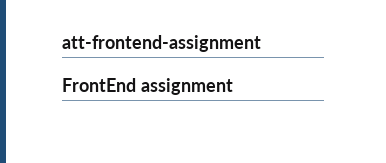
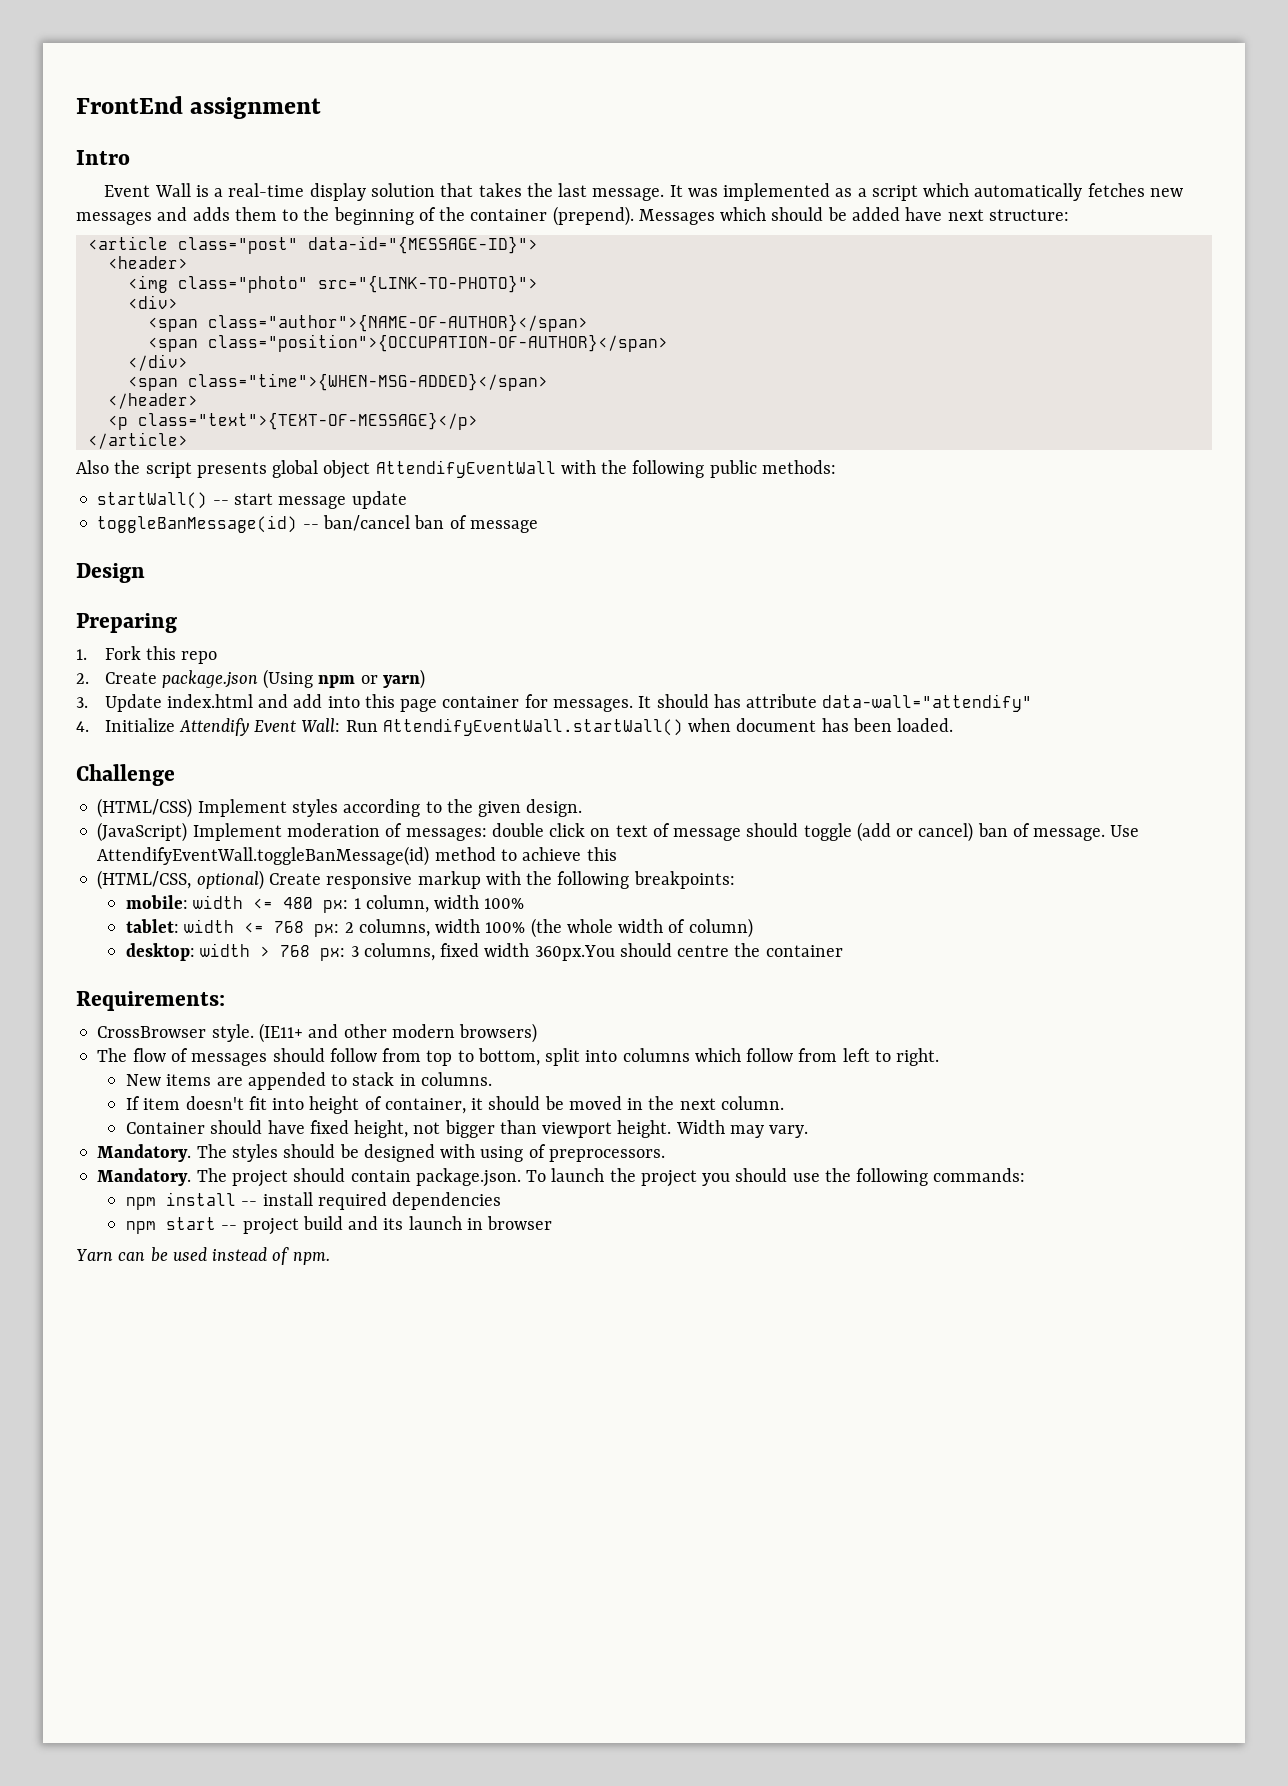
[62,35,261,52] att-frontend-assignment // -> (76, 105) none
(233, 86) none -> [76,150,130,165] [104,183,1183,201] [76,206,1069,226] [87,236,538,254] [107,256,188,269] [127,275,538,293] [127,295,178,309] [147,314,588,332] [147,334,668,352] [127,354,188,371] [127,373,548,391] [107,393,198,409] [107,412,478,430] [87,432,188,449] [76,460,836,479] [97,491,407,509] [97,515,538,533] [76,563,145,583] [76,613,177,633] [76,646,218,664] [76,669,425,689] [76,694,1033,712] [76,718,954,736] [76,764,175,786] [97,798,583,818] [97,822,1140,842] [97,846,617,866] [97,870,735,890] [126,895,525,913] [126,918,753,938] [126,943,843,961] [76,991,225,1011] [97,1023,538,1043] [97,1048,940,1066] [126,1072,492,1090] [126,1096,785,1114] [126,1120,809,1138] [97,1144,665,1162] [97,1168,1026,1187] [126,1192,502,1210] [126,1216,553,1235] [76,1247,330,1265] // Intro // Event Wall is a real-time display solution that takes the last message. It was implemented as a script which automatically fetches new messages and adds them to the beginning of the container (prepend). Messages which should be added have next structure: // <article class="post" data-id="{MESSAGE-ID}"> // <header> // <img class="photo" src="{LINK-TO-PHOTO}"> // <div> // <span class="author">{NAME-OF-AUTHOR}</span> // <span class="position">{OCCUPATION-OF-AUTHOR}</span> // </div> // <span class="time">{WHEN-MSG-ADDED}</span> // </header> // <p class="text">{TEXT-OF-MESSAGE}</p> // </article> // Also the script presents global object AttendifyEventWall with the following public methods: // startWall() -- start message update // toggleBanMessage(id) -- ban/cancel ban of message // Design // Preparing // 1. Fork this repo // 2. Create package.json (Using npm or yarn) // 3. Update index.html and add into this page container for messages. It should has attribute data-wall="attendify" // 4. Initialize Attendify Event Wall: Run AttendifyEventWall.startWall() when document has been loaded. // Challenge // (HTML/CSS) Implement styles according to the given design. // (JavaScript) Implement moderation of messages: double click on text of message should toggle (add or cancel) ban of message. Use AttendifyEventWall.toggleBanMessage(id) method to achieve this // (HTML/CSS, optional) Create responsive markup with the following breakpoints: // mobile: width <= 480 px: 1 column, width 100% // tablet: width <= 768 px: 2 columns, width 100% (the whole width of column) // desktop: width > 768 px: 3 columns, fixed width 360px.You should centre the container // Requirements: // CrossBrowser style. (IE11+ and other modern browsers) // The flow of messages should follow from top to bottom, split into columns which follow from left to right. // New items are appended to stack in columns. // If item doesn't fit into height of container, it should be moved in the next column. // Container should have fixed height, not bigger than viewport height. Width may vary. // Mandatory. The styles should be designed with using of preprocessors. // Mandatory. The project should contain package.json. To launch the project you should use the following commands: // npm install -- install required dependencies // npm start -- project build and its launch in browser // Yarn can be used instead of npm.

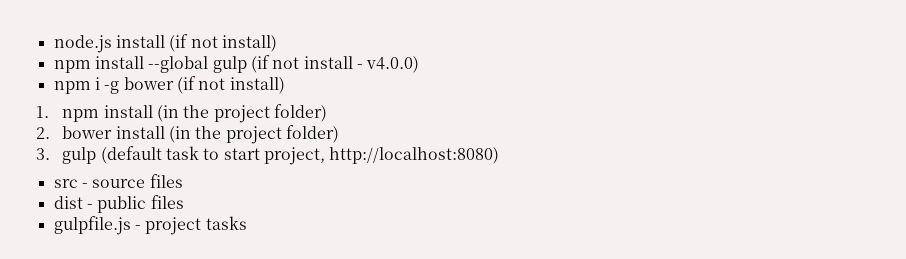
[76,96,322,119] [76,150,130,165] [104,183,1183,201] [76,206,1069,226] [87,236,538,254] [107,256,188,269] [127,275,538,293] [127,295,178,309] [147,314,588,332] [147,334,668,352] [127,354,188,371] [127,373,548,391] [107,393,198,409] [107,412,478,430] [87,432,188,449] [76,460,836,479] [97,491,407,509] [97,515,538,533] [76,563,145,583] [76,613,177,633] [76,646,218,664] [76,669,425,689] [76,694,1033,712] [76,718,954,736] [76,764,175,786] [97,798,583,818] [97,822,1140,842] [97,846,617,866] [97,870,735,890] [126,895,525,913] [126,918,753,938] [126,943,843,961] [76,991,225,1011] [97,1023,538,1043] [97,1048,940,1066] [126,1072,492,1090] [126,1096,785,1114] [126,1120,809,1138] [97,1144,665,1162] [97,1168,1026,1187] [126,1192,502,1210] [126,1216,553,1235] [76,1247,330,1265] FrontEnd assignment // Intro // Event Wall is a real-time display solution that takes the last message. It was implemented as a script which automatically fetches new messages and adds them to the beginning of the container (prepend). Messages which should be added have next structure: // <article class="post" data-id="{MESSAGE-ID}"> // <header> // <img class="photo" src="{LINK-TO-PHOTO}"> // <div> // <span class="author">{NAME-OF-AUTHOR}</span> // <span class="position">{OCCUPATION-OF-AUTHOR}</span> // </div> // <span class="time">{WHEN-MSG-ADDED}</span> // </header> // <p class="text">{TEXT-OF-MESSAGE}</p> // </article> // Also the script presents global object AttendifyEventWall with the following public methods: // startWall() -- start message update // toggleBanMessage(id) -- ban/cancel ban of message // Design // Preparing // 1. Fork this repo // 2. Create package.json (Using npm or yarn) // 3. Update index.html and add into this page container for messages. It should has attribute data-wall="attendify" // 4. Initialize Attendify Event Wall: Run AttendifyEventWall.startWall() when document has been loaded. // Challenge // (HTML/CSS) Implement styles according to the given design. // (JavaScript) Implement moderation of messages: double click on text of message should toggle (add or cancel) ban of message. Use AttendifyEventWall.toggleBanMessage(id) method to achieve this // (HTML/CSS, optional) Create responsive markup with the following breakpoints: // mobile: width <= 480 px: 1 column, width 100% // tablet: width <= 768 px: 2 columns, width 100% (the whole width of column) // desktop: width > 768 px: 3 columns, fixed width 360px.You should centre the container // Requirements: // CrossBrowser style. (IE11+ and other modern browsers) // The flow of messages should follow from top to bottom, split into columns which follow from left to right. // New items are appended to stack in columns. // If item doesn't fit into height of container, it should be moved in the next column. // Container should have fixed height, not bigger than viewport height. Width may vary. // Mandatory. The styles should be designed with using of preprocessors. // Mandatory. The project should contain package.json. To launch the project you should use the following commands: // npm install -- install required dependencies // npm start -- project build and its launch in browser // Yarn can be used instead of npm. -> [53,34,277,53] [53,55,420,73] [53,76,285,94] [36,104,327,123] [36,125,339,144] [36,146,500,165] [53,174,183,188] [53,195,184,213] [53,216,247,235] node.js install (if not install) // npm install --global gulp (if not install - v4.0.0) // npm i -g bower (if not install) // 1. npm install (in the project folder) // 2. bower install (in the project folder) // 3. gulp (default task to start project, http://localhost:8080) // src - source files // dist - public files // gulpfile.js - project tasks

